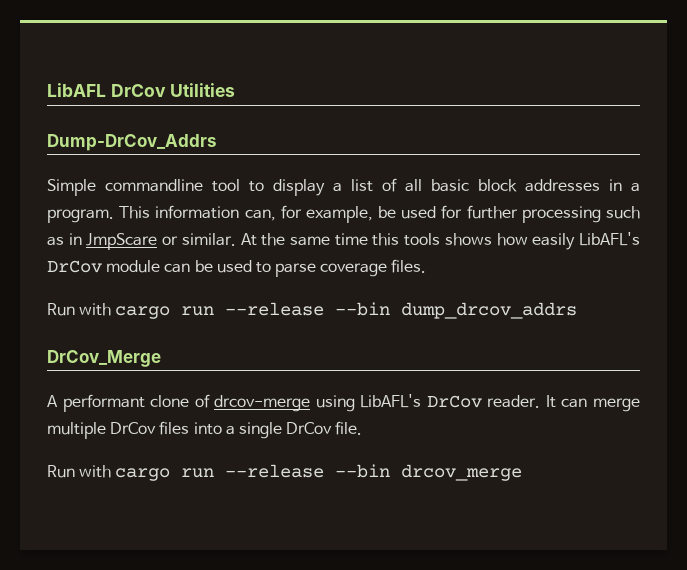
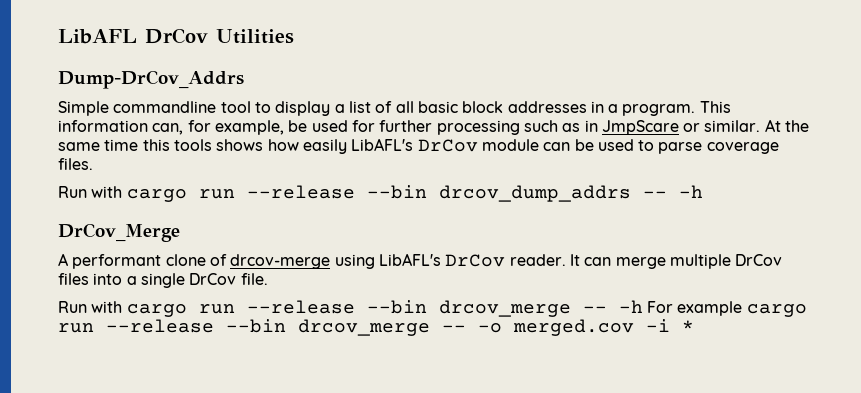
[401,302,578,319] dump_drcov_addrs -> [438,185,703,202] drcov_dump_addrs -- -h
(523, 472) none -> [582,300,807,317] [58,319,694,336] -- -h For example cargo run --release --bin drcov_merge -- -o merged.cov -i *

